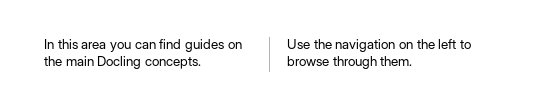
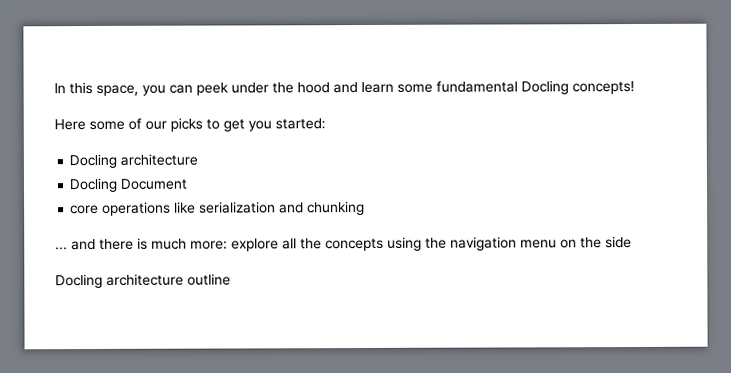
[81,42,107,49] area -> [96,84,139,96] space,
[159,39,242,52] [44,56,201,69] [287,39,471,52] [287,56,413,69] find guides on the main Docling concepts. // Use the navigation on the left to browse through them. -> [196,80,635,96] [54,117,326,132] [69,153,199,169] [69,177,189,193] [70,201,366,216] [55,236,632,252] [55,273,231,289] peek under the hood and learn some fundamental Docling concepts! // Here some of our picks to get you started: // Docling architecture // Docling Document // core operations like serialization and chunking // ... and there is much more: explore all the concepts using the navigation menu on the side // Docling architecture outline

